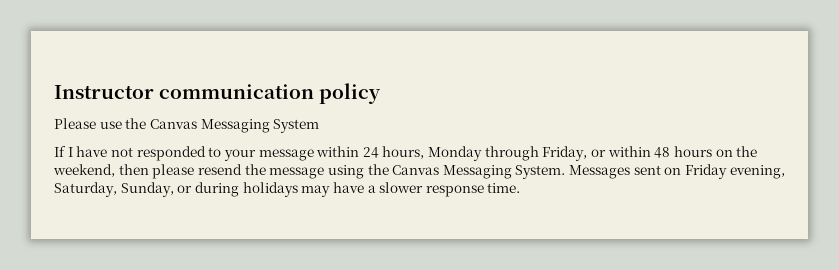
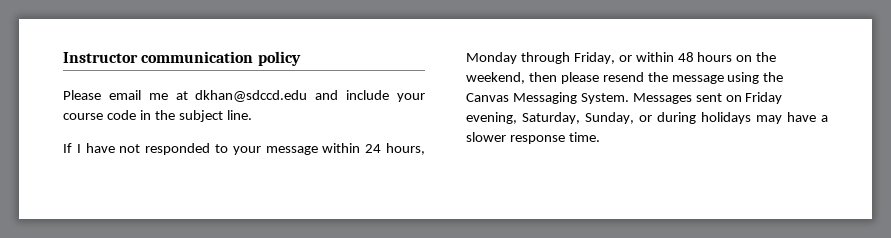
[99,118,320,133] use the Canvas Messaging System -> [108,90,426,102] [63,110,252,122] email me at dkhan@sdccd.edu and include your course code in the subject line.

